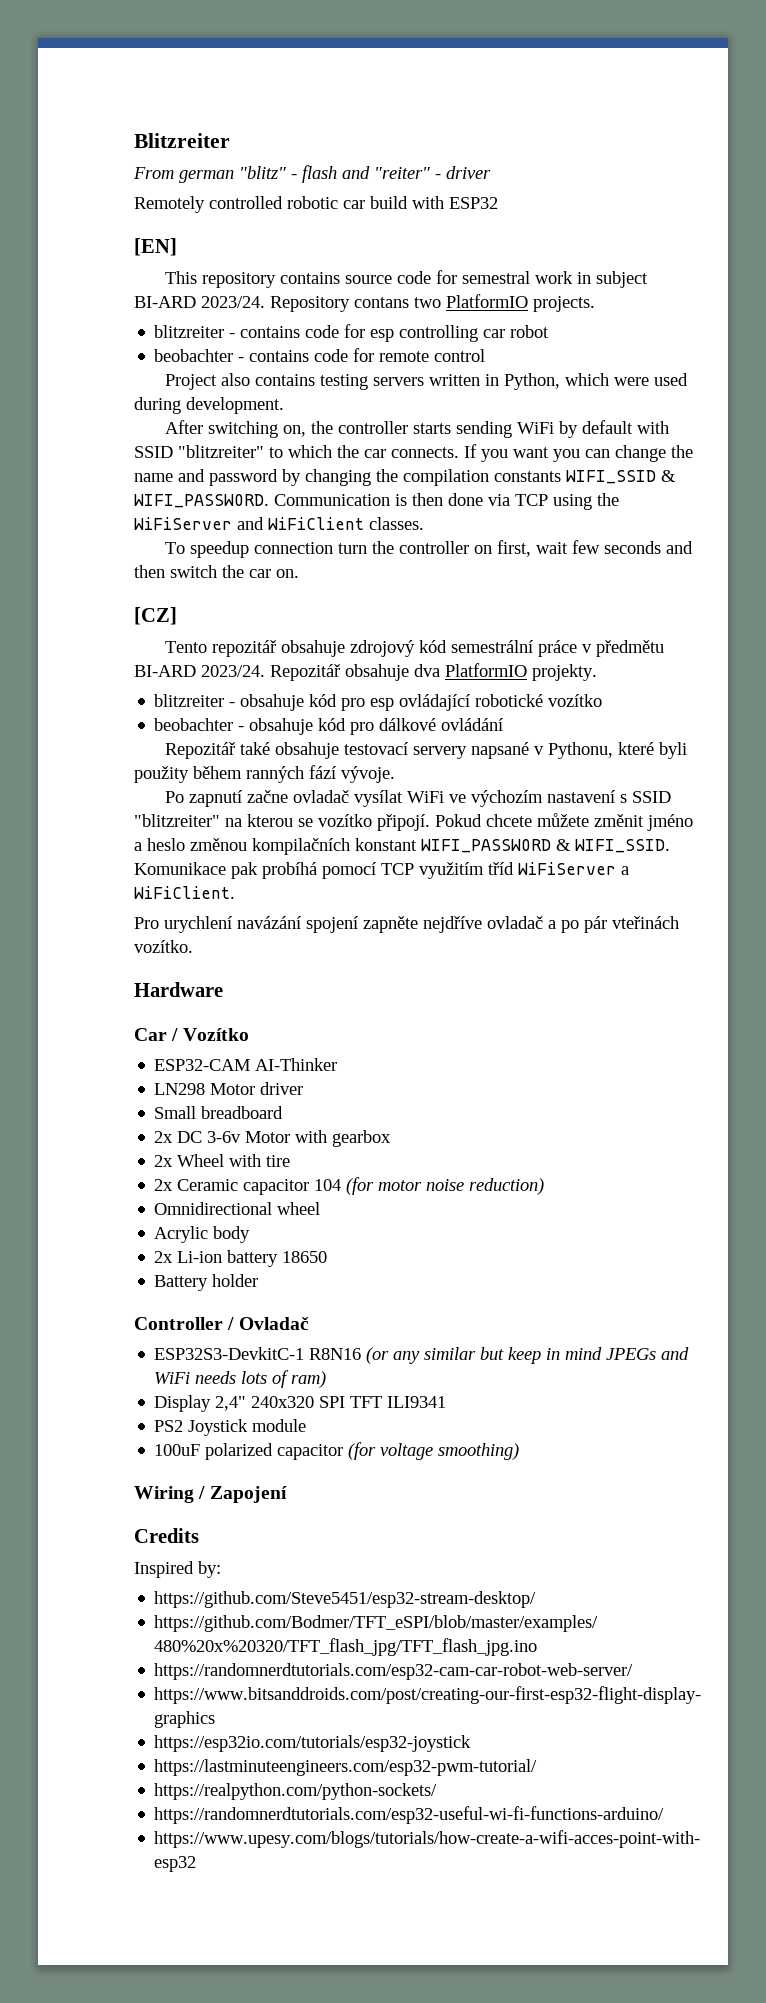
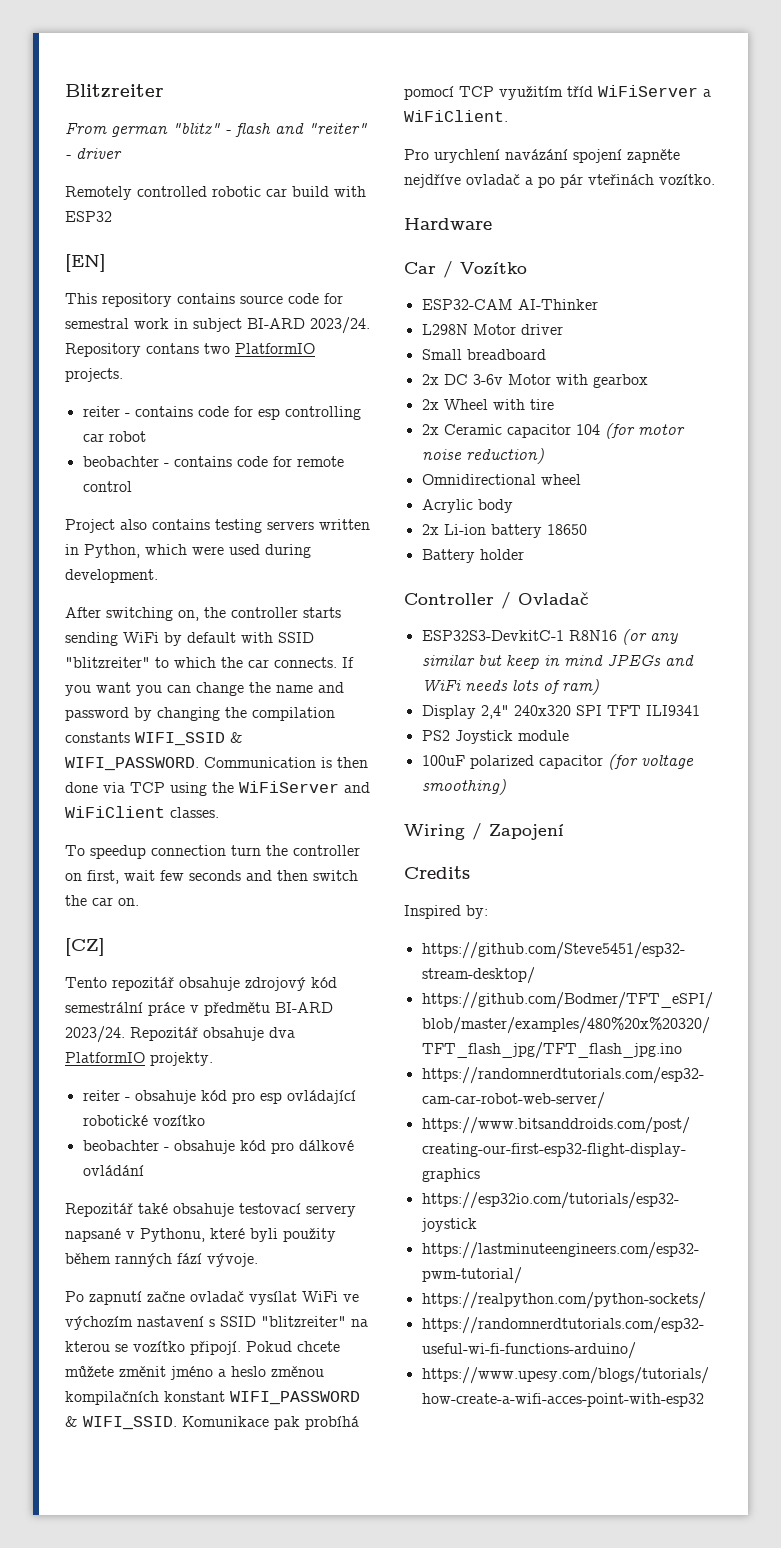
[154,325,225,338] blitzreiter -> [82,406,120,417] reiter
[154,694,225,707] blitzreiter -> [82,1090,120,1101] reiter
[154,1083,206,1095] LN298 -> [421,324,468,335] L298N

